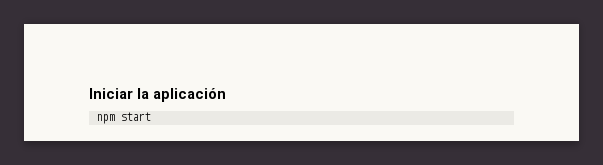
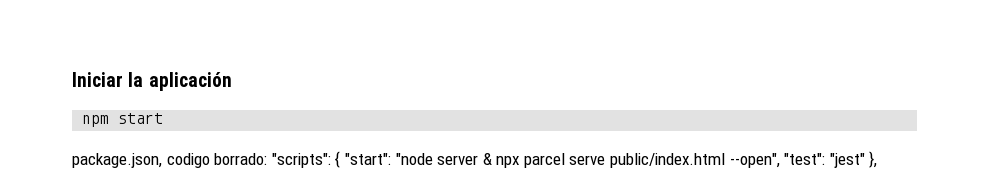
(151, 116) none -> [72,151,878,168] // package.json, codigo borrado: "scripts": { "start": "node server & npx parcel serve public/index.html --open", "test": "jest" },

